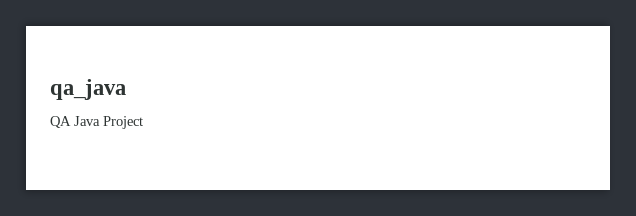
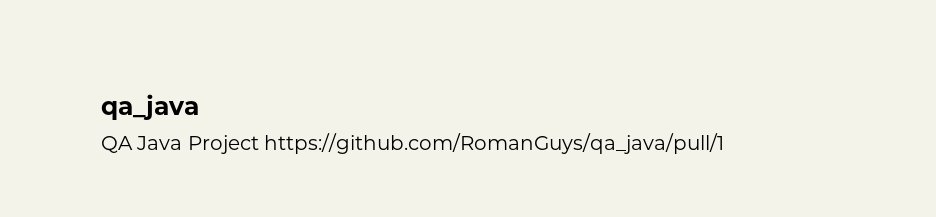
(143, 122) none -> [264,133,725,154] https://github.com/RomanGuys/qa_java/pull/1

